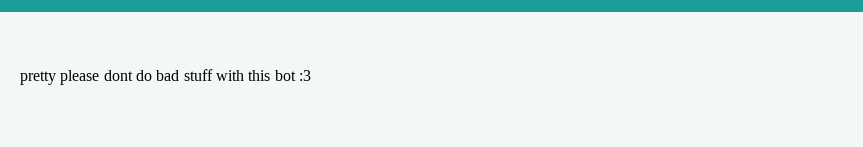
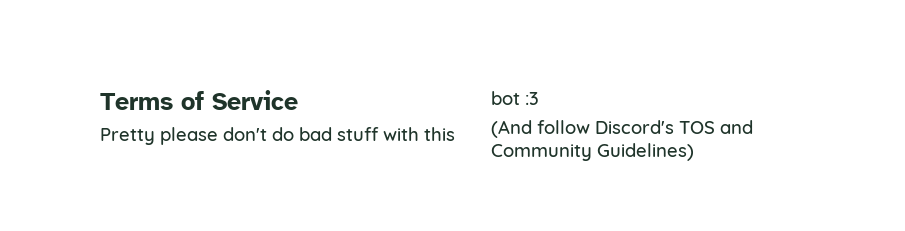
[20,70,133,85] pretty please dont -> [100,90,298,110] [100,127,267,145] Terms of Service // Pretty please don't
(311, 75) none -> [491,120,753,138] [491,143,694,161] // (And follow Discord's TOS and Community Guidelines)

